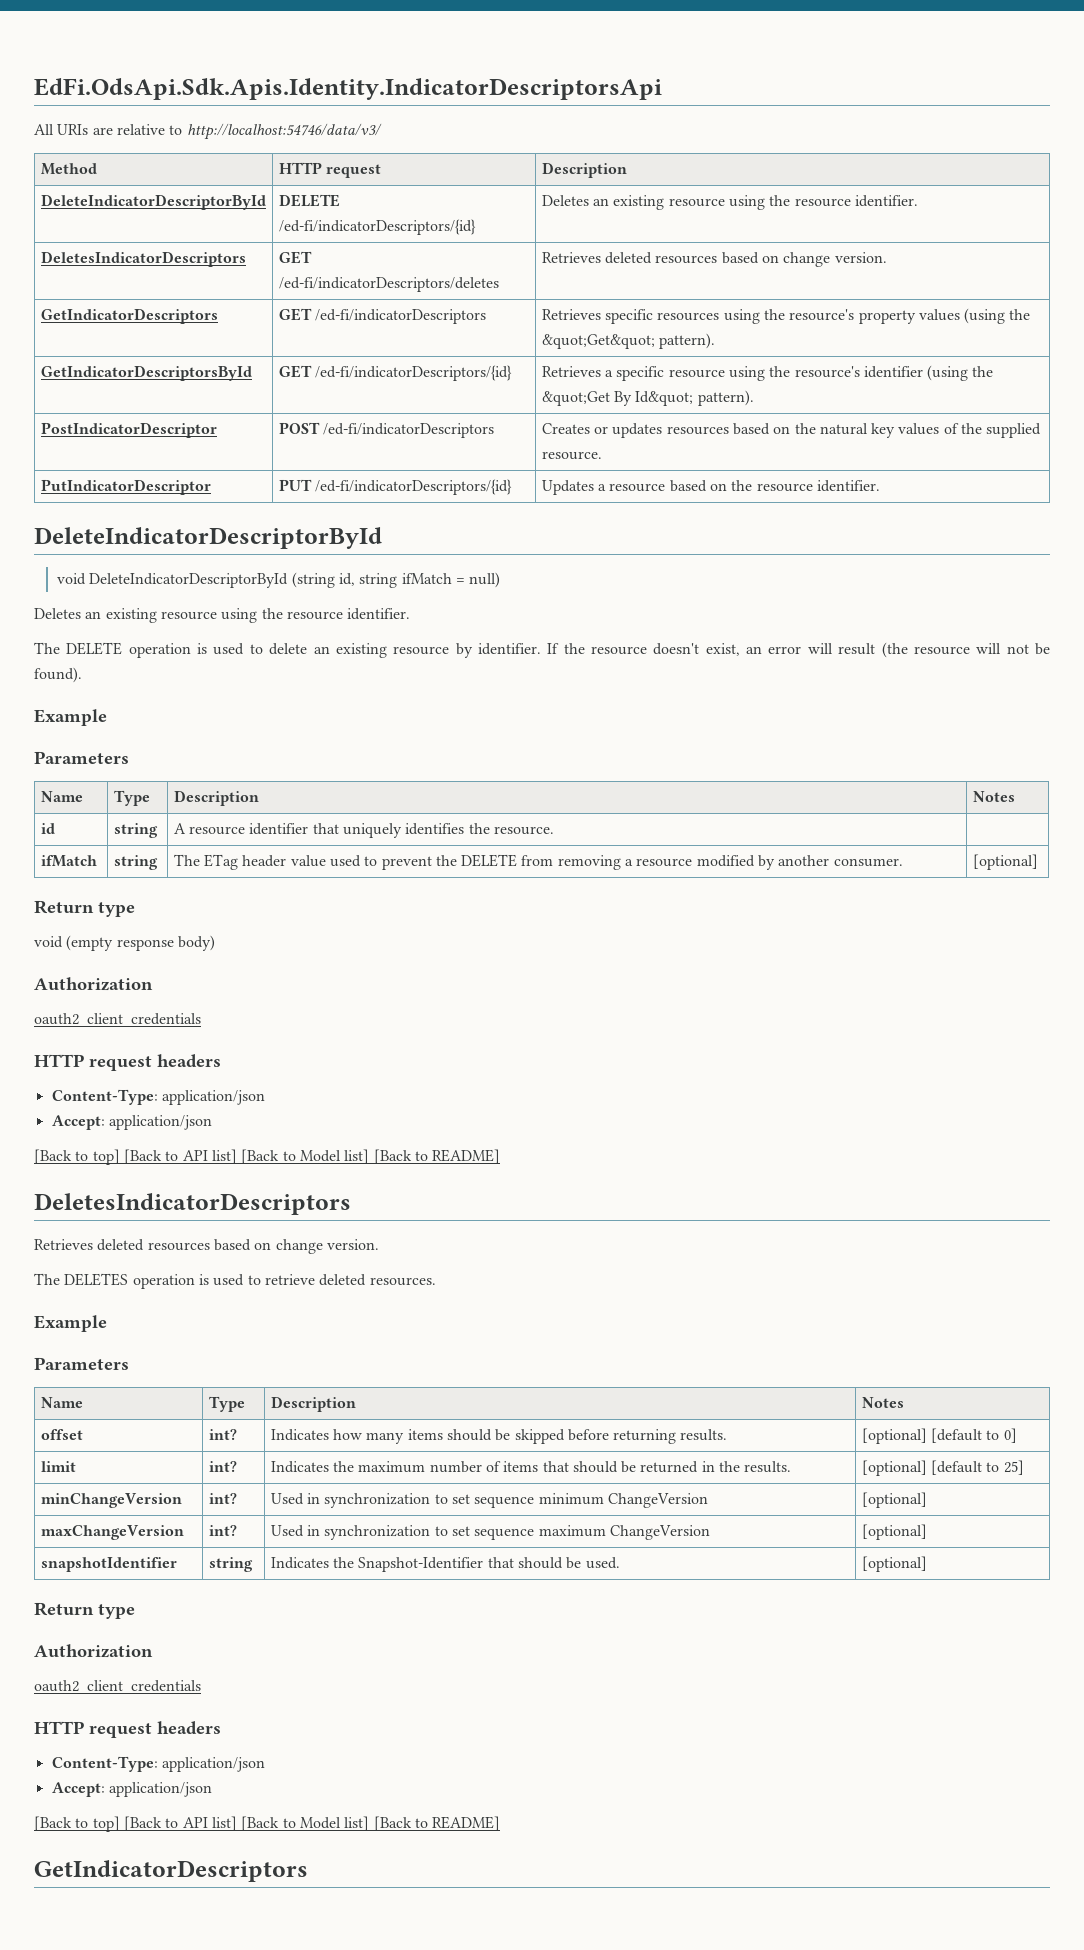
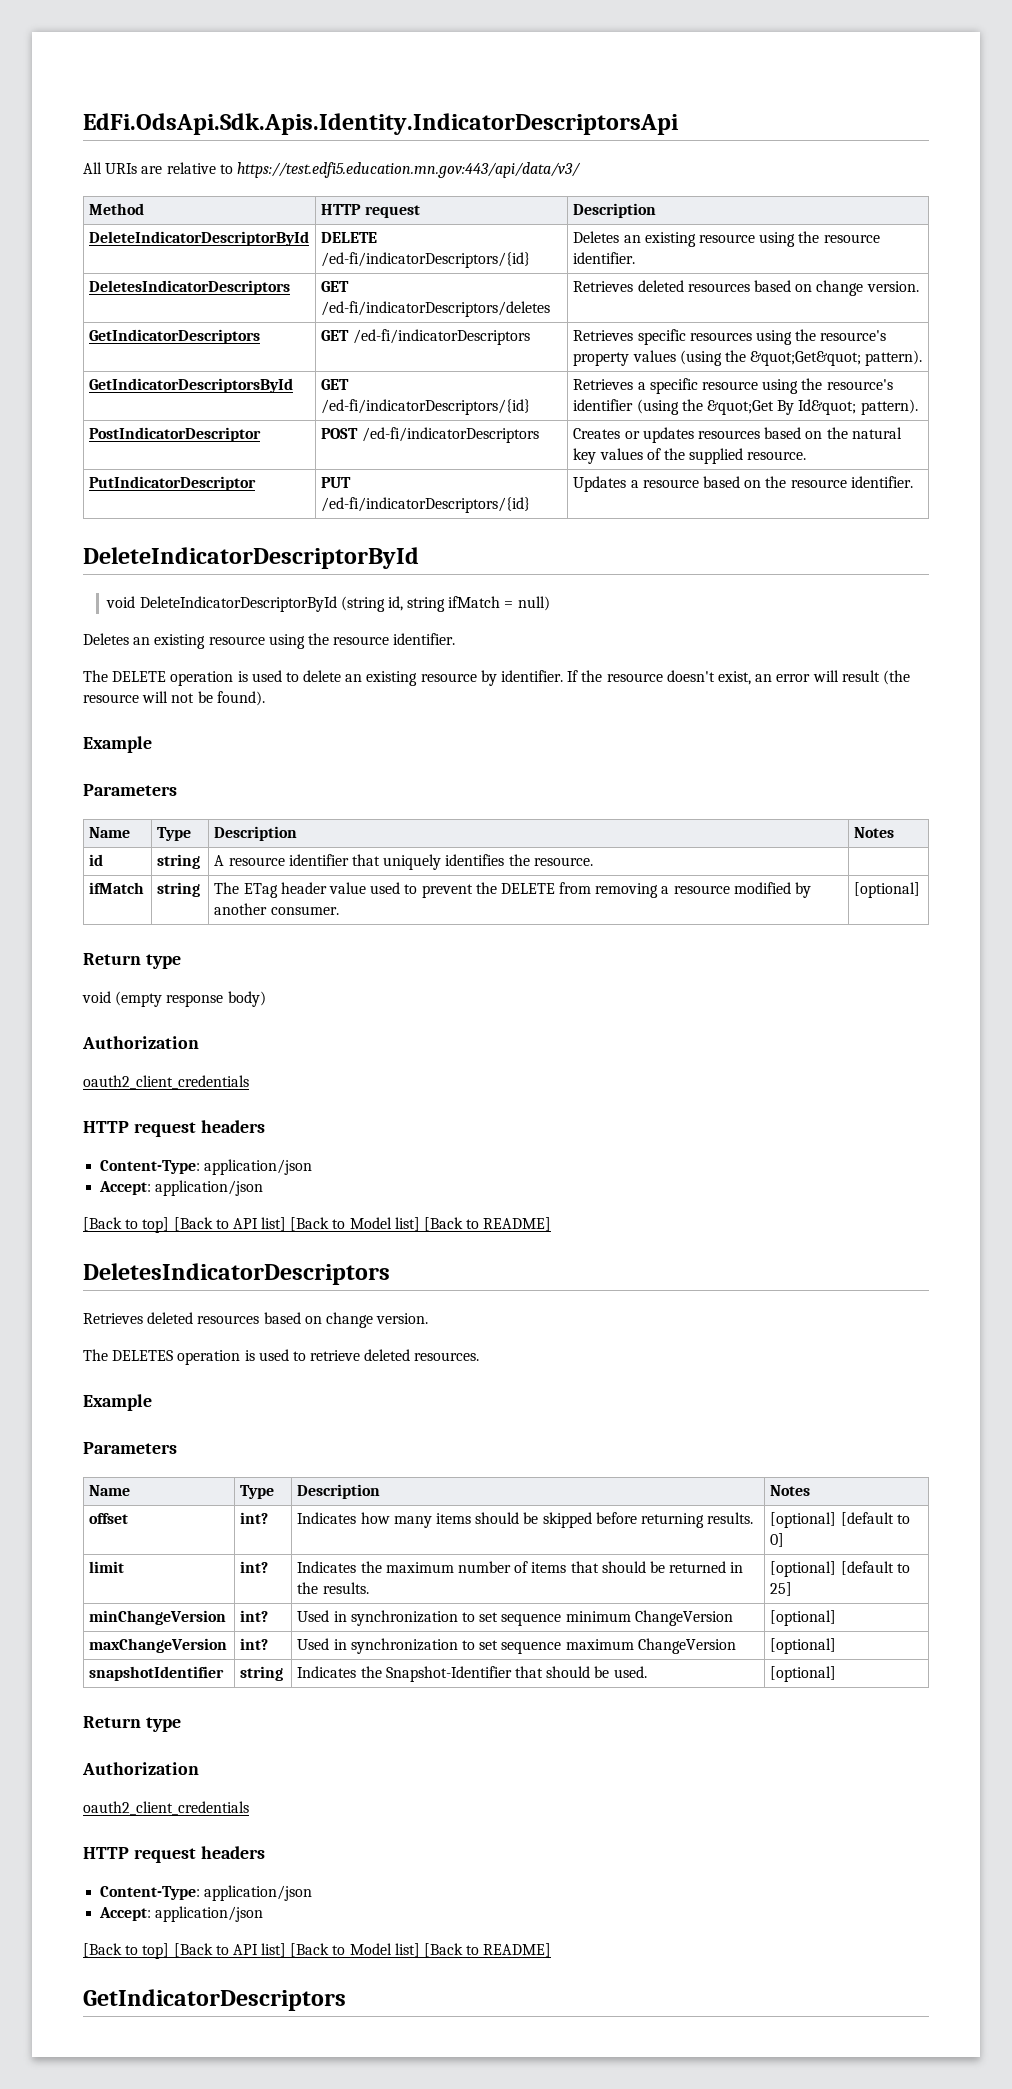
[186,123,382,140] http://localhost:54746/data/v3/ -> [236,162,581,178] https://test.edfi5.education.mn.gov:443/api/data/v3/

